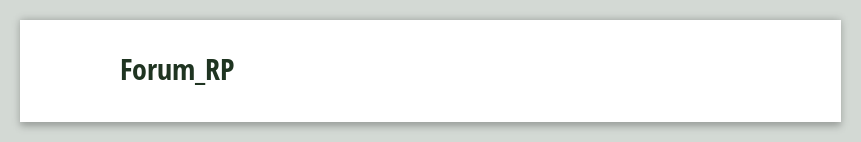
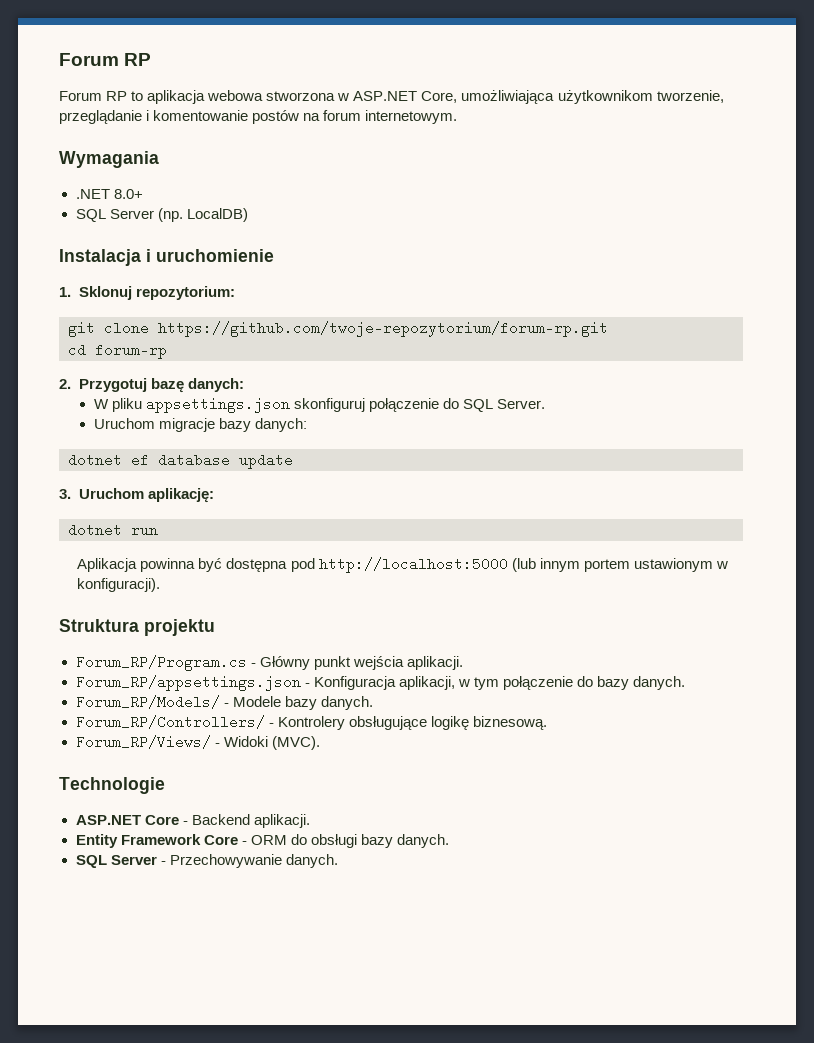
[120,59,234,85] Forum_RP -> [59,53,152,66] [59,90,724,104] [59,110,458,124] [59,151,159,168] [75,189,143,199] [75,208,248,222] [59,249,274,266] [59,286,235,300] [68,321,608,337] [68,343,167,359] [59,378,244,393] [93,397,546,413] [93,418,307,432] [68,453,293,469] [59,488,214,503] [68,523,158,537] [77,557,728,573] [77,578,161,592] [59,619,215,636] [75,655,463,671] [75,675,685,691] [75,695,373,710] [75,715,547,730] [75,735,320,750] [59,777,165,794] [75,814,310,828] [75,834,449,848] [75,854,338,868] Forum RP // Forum RP to aplikacja webowa stworzona w ASP.NET Core, umożliwiająca użytkownikom tworzenie, przeglądanie i komentowanie postów na forum internetowym. // Wymagania // .NET 8.0+ // SQL Server (np. LocalDB) // Instalacja i uruchomienie // 1. Sklonuj repozytorium: // git clone https://github.com/twoje-repozytorium/forum-rp.git // cd forum-rp // 2. Przygotuj bazę danych: // W pliku appsettings.json skonfiguruj połączenie do SQL Server. // Uruchom migracje bazy danych: // dotnet ef database update // 3. Uruchom aplikację: // dotnet run // Aplikacja powinna być dostępna pod http://localhost:5000 (lub innym portem ustawionym w konfiguracji). // Struktura projektu // Forum_RP/Program.cs - Główny punkt wejścia aplikacji. // Forum_RP/appsettings.json - Konfiguracja aplikacji, w tym połączenie do bazy danych. // Forum_RP/Models/ - Modele bazy danych. // Forum_RP/Controllers/ - Kontrolery obsługujące logikę biznesową. // Forum_RP/Views/ - Widoki (MVC). // Technologie // ASP.NET Core - Backend aplikacji. // Entity Framework Core - ORM do obsługi bazy danych. // SQL Server - Przechowywanie danych.

